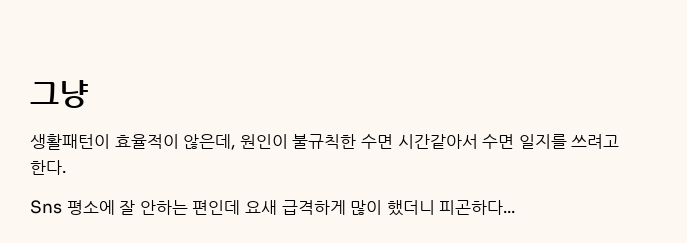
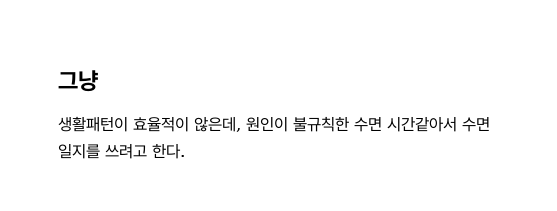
[30,200,516,216] // Sns 평소에 잘 안하는 편인데 요새 급격하게 많이 했더니 피곤하다... -> (185, 151) none

